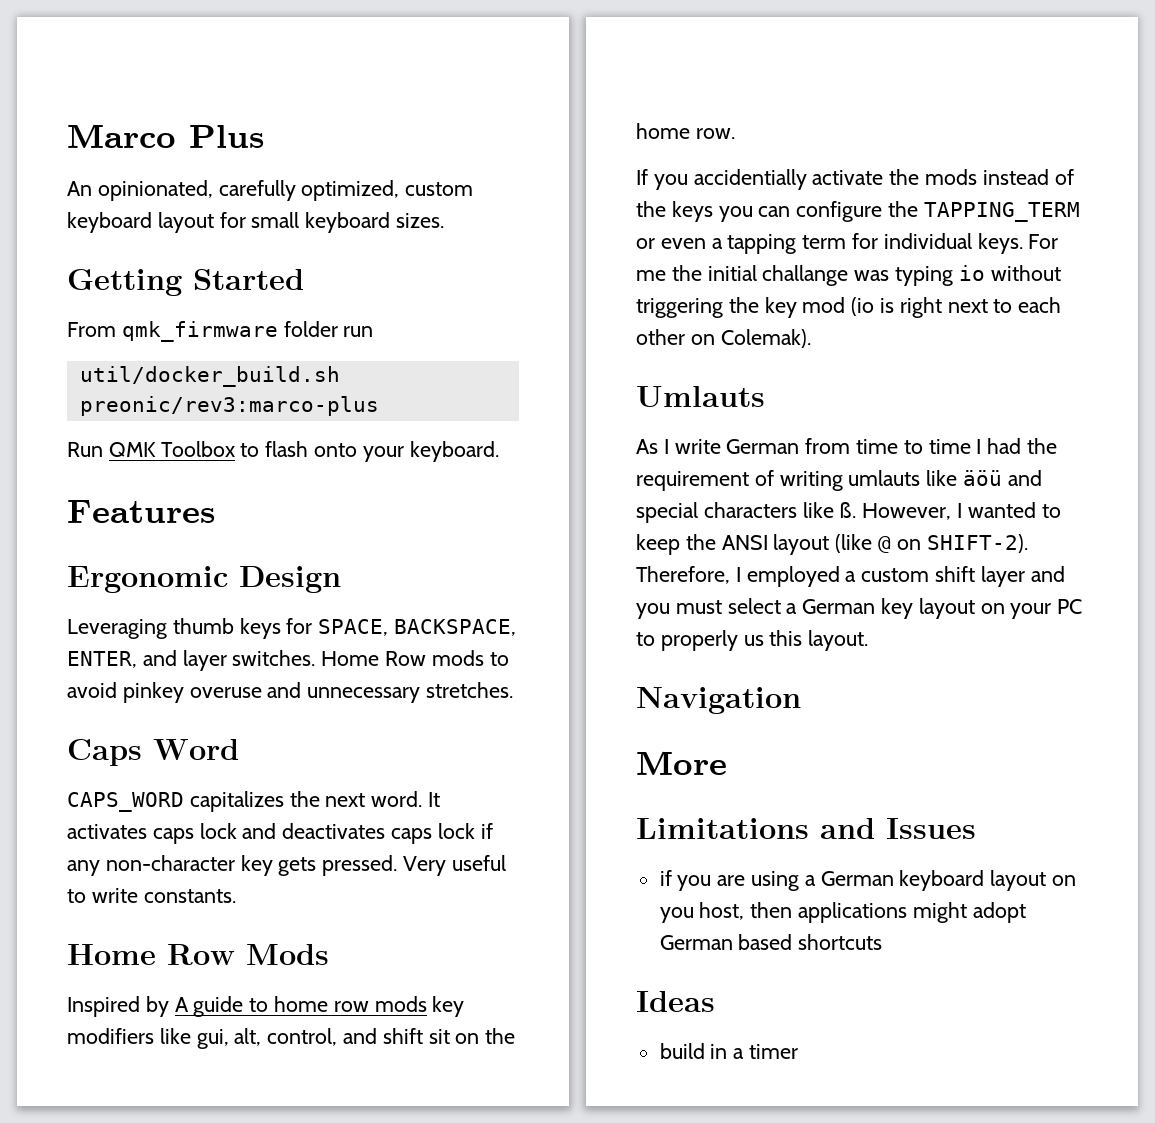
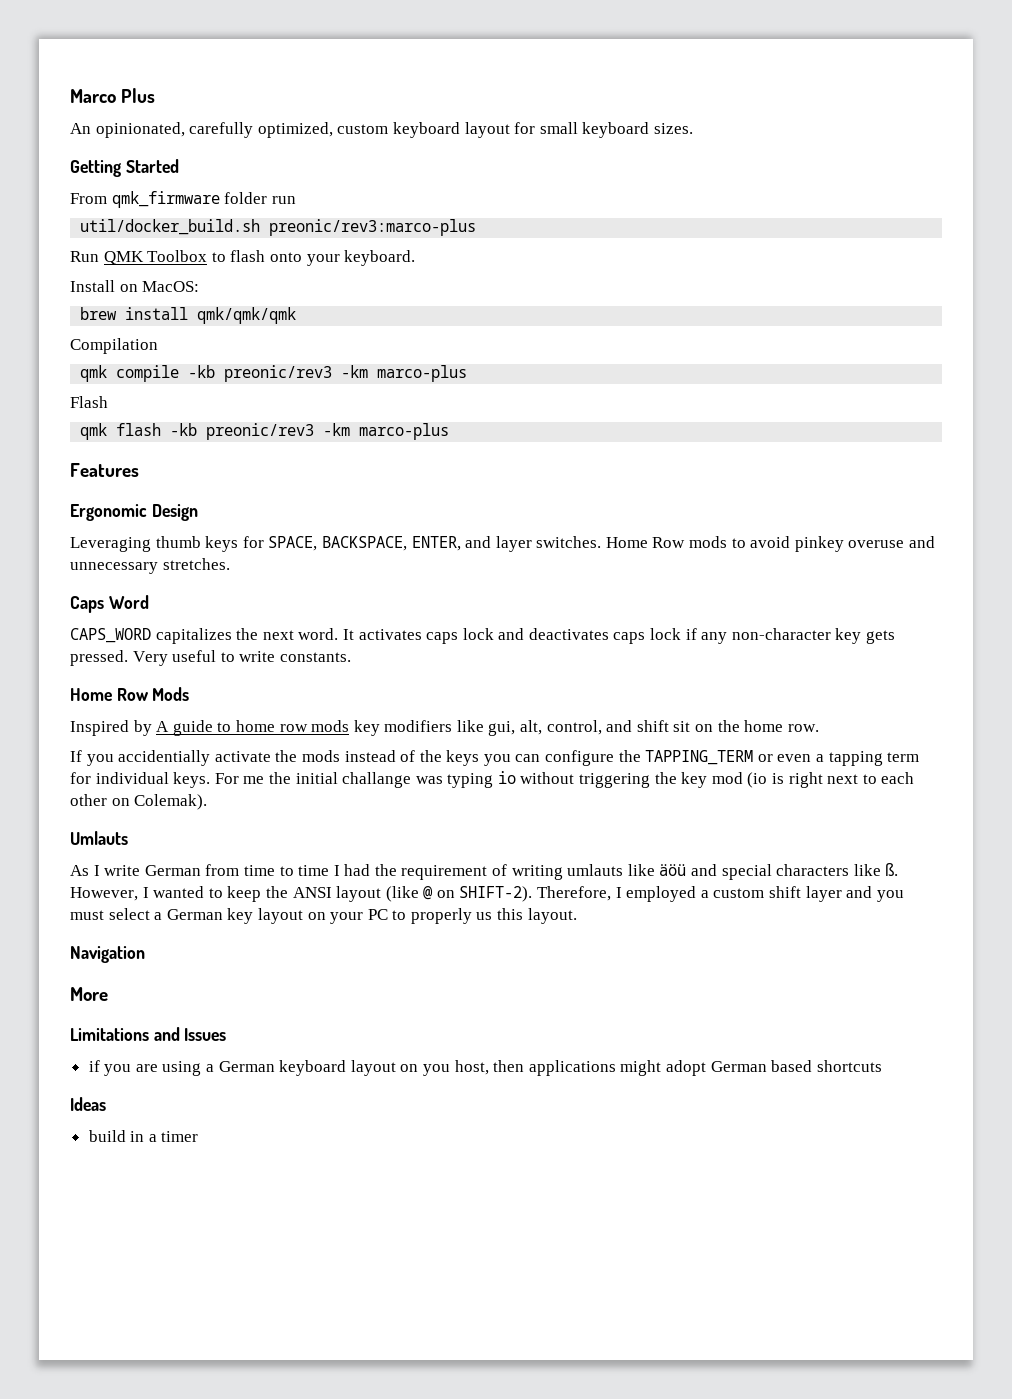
(499, 451) none -> [70,280,200,292] [80,307,297,324] [70,338,158,354] [80,365,468,382] [70,396,108,408] [80,423,450,440] // Install on MacOS: // brew install qmk/qmk/qmk // Compilation // qmk compile -kb preonic/rev3 -km marco-plus // Flash // qmk flash -kb preonic/rev3 -km marco-plus

